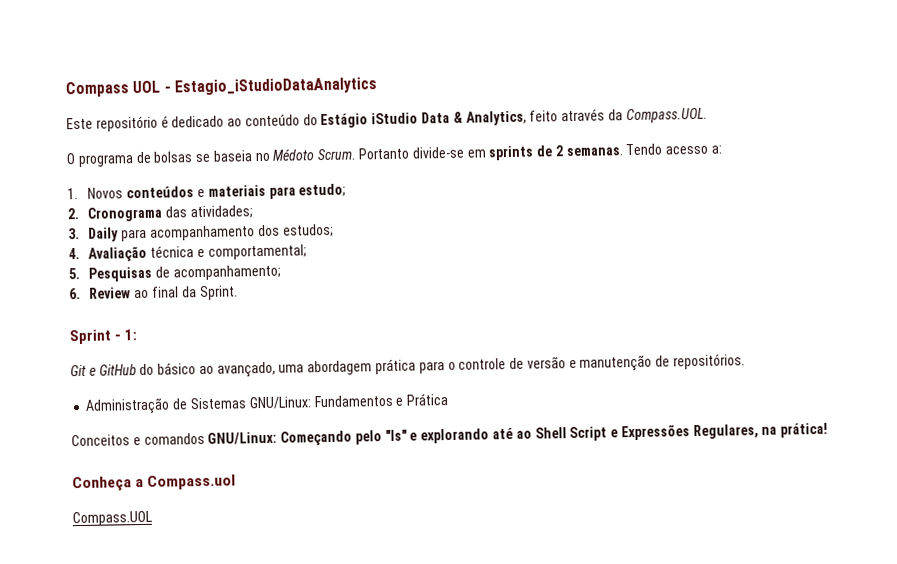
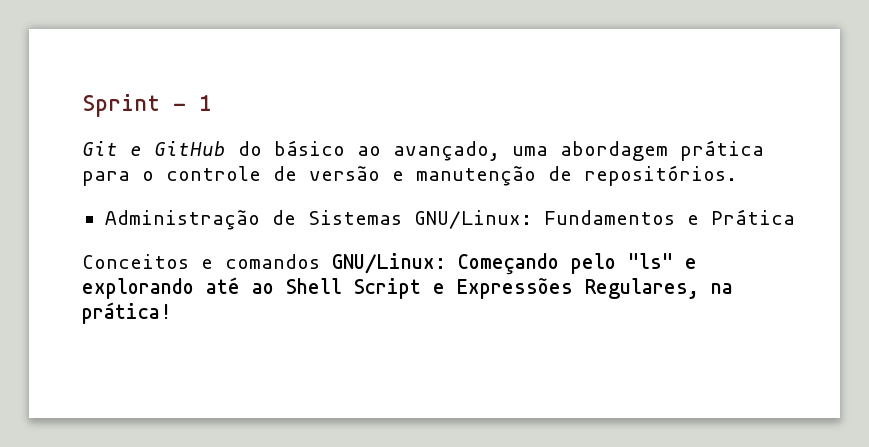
[65,77,377,98] [66,107,707,132] [66,143,723,167] [67,183,347,200] [67,205,253,222] [68,223,334,242] [68,244,307,262] [68,264,281,282] [69,285,238,301] Compass UOL - Estagio_iStudioDataAnalytics // Este repositório é dedicado ao conteúdo do Estágio iStudio Data & Analytics, feito através da Compass.UOL. // O programa de bolsas se baseia no Médoto Scrum. Portanto divide-se em sprints de 2 semanas. Tendo acesso a: // 1. Novos conteúdos e materiais para estudo; // 2. Cronograma das atividades; // 3. Daily para acompanhamento dos estudos; // 4. Avaliação técnica e comportamental; // 5. Pesquisas de acompanhamento; // 6. Review ao final da Sprint. // -> (82, 105) none
[124,329,138,341] 1: -> [199,95,212,111] 1
[72,474,237,492] [72,510,152,527] // Conheça a Compass.uol // Compass.UOL -> (172, 313) none

